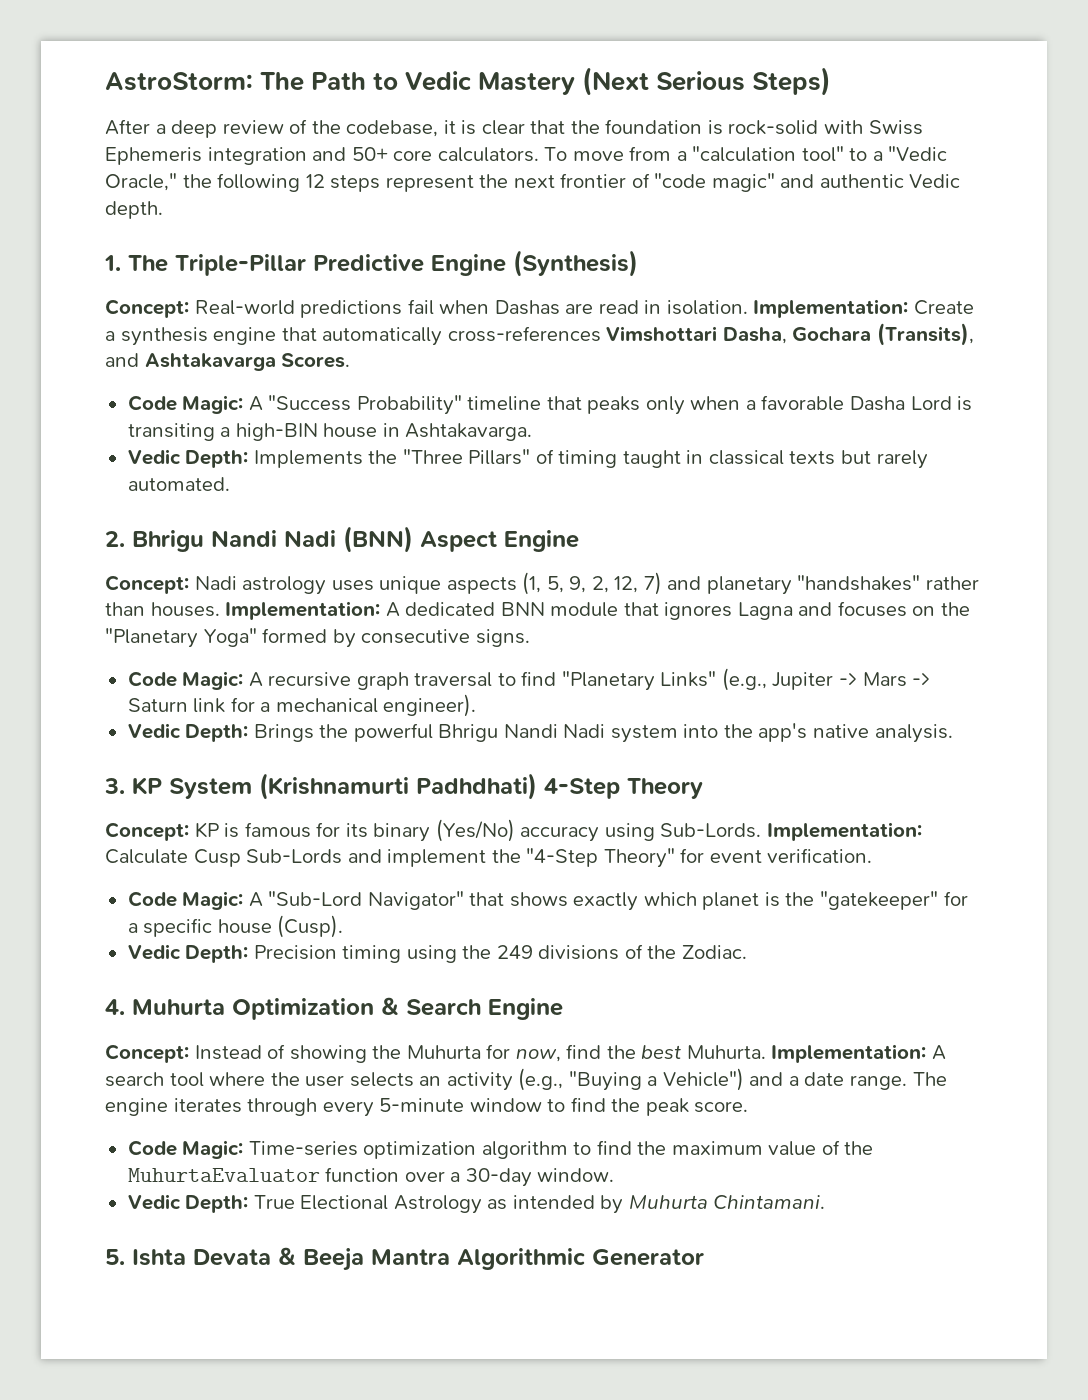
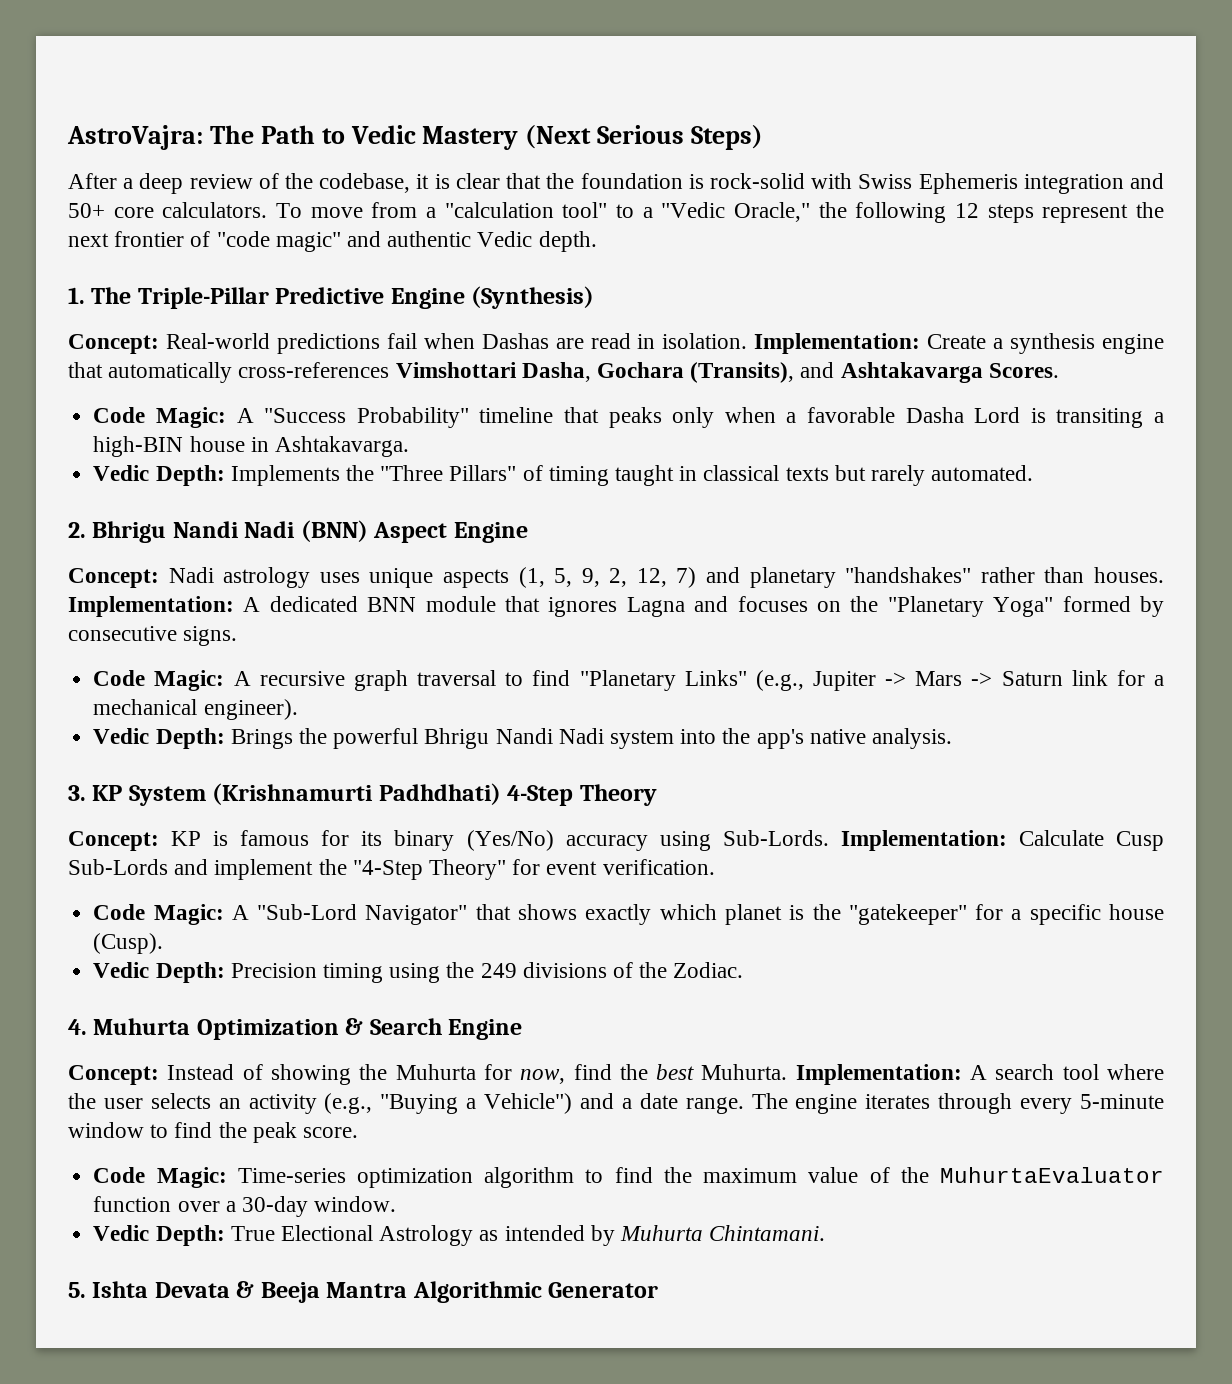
[105,72,253,91] AstroStorm: -> [67,125,203,150] AstroVajra:

